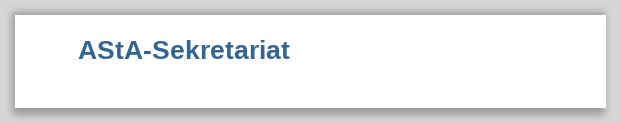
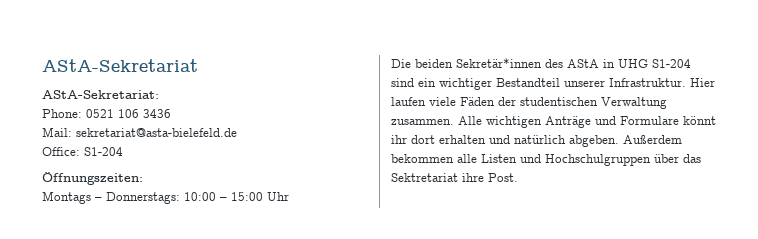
(290, 49) none -> [42,90,159,99] [42,109,171,118] [42,127,237,137] [42,147,123,156] [42,172,143,185] [42,191,289,204] [391,58,691,68] [391,78,715,90] [391,97,667,109] [391,116,716,128] [391,135,682,147] [391,154,701,166] [391,173,518,182] // AStA-Sekretariat: // Phone: 0521 106 3436 // Mail: sekretariat@asta-bielefeld.de // Office: S1-204 // Öffnungszeiten: // Montags – Donnerstags: 10:00 – 15:00 Uhr // Die beiden Sekretär*innen des AStA in UHG S1-204 sind ein wichtiger Bestandteil unserer Infrastruktur. Hier laufen viele Fäden der studentischen Verwaltung zusammen. Alle wichtigen Anträge und Formulare könnt ihr dort erhalten und natürlich abgeben. Außerdem bekommen alle Listen und Hochschulgruppen über das Sektretariat ihre Post.

